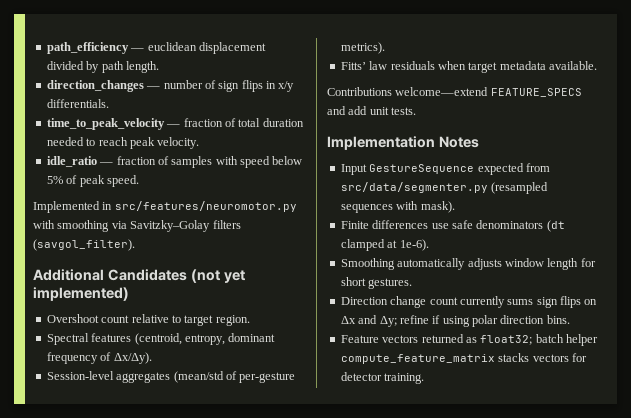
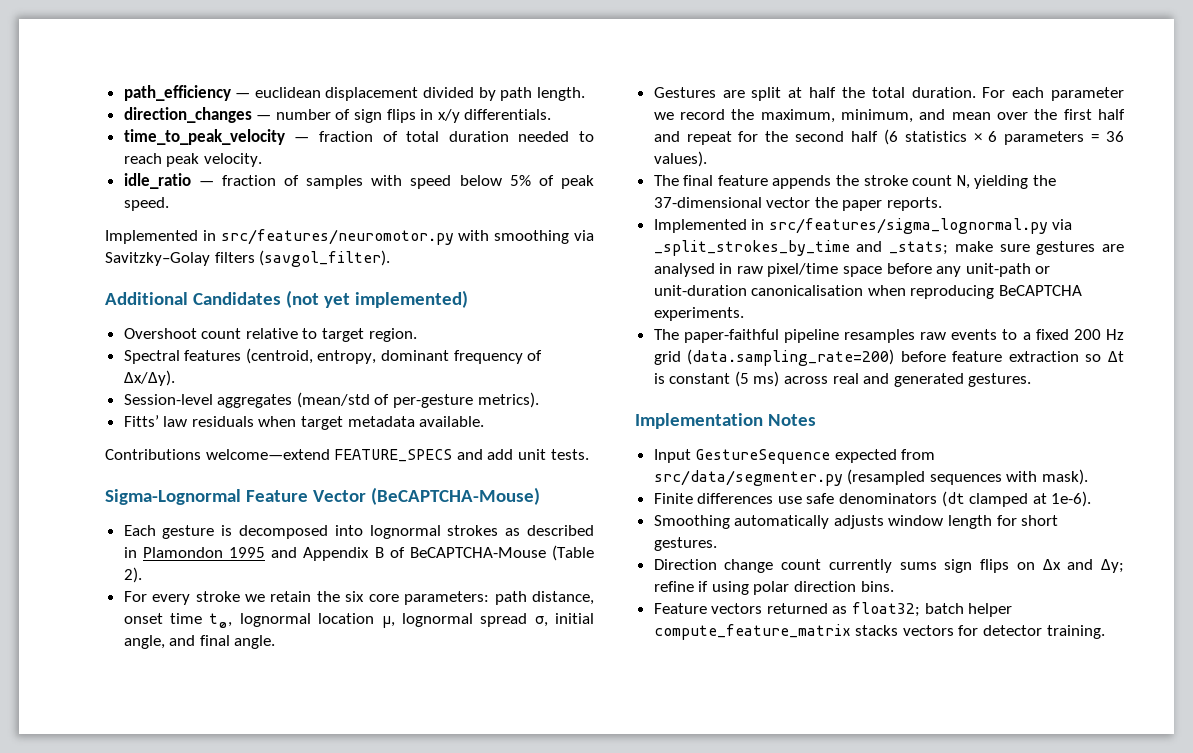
(417, 111) none -> [105,487,540,505] [123,525,595,539] [123,545,594,561] [123,567,142,583] [123,591,594,605] [123,613,594,628] [123,635,276,649] [653,87,1124,101] [653,109,1125,123] [653,129,1124,145] [653,151,707,167] [653,175,1057,189] [653,197,943,211] [653,218,1073,234] [653,240,1124,256] [653,263,1051,277] [653,285,1083,299] [653,307,744,321] [653,329,1124,343] [653,349,1124,366] [653,371,1032,387] // Sigma-Lognormal Feature Vector (BeCAPTCHA-Mouse) // Each gesture is decomposed into lognormal strokes as described in Plamondon 1995 and Appendix B of BeCAPTCHA-Mouse (Table 2). // For every stroke we retain the six core parameters: path distance, onset time t₀, lognormal location μ, lognormal spread σ, initial angle, and final angle. // Gestures are split at half the total duration. For each parameter we record the maximum, minimum, and mean over the first half and repeat for the second half (6 statistics × 6 parameters = 36 values). // The final feature appends the stroke count N, yielding the 37-dimensional vector the paper reports. // Implemented in src/features/sigma_lognormal.py via _split_strokes_by_time and _stats; make sure gestures are analysed in raw pixel/time space before any unit-path or unit-duration canonicalisation when reproducing BeCAPTCHA experiments. // The paper-faithful pipeline resamples raw events to a fixed 200 Hz grid (data.sampling_rate=200) before feature extraction so Δt is constant (5 ms) across real and generated gestures.

